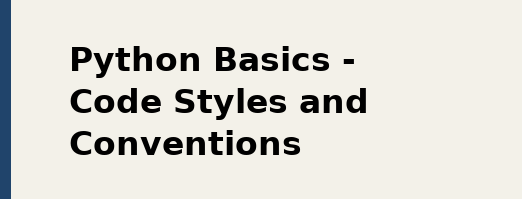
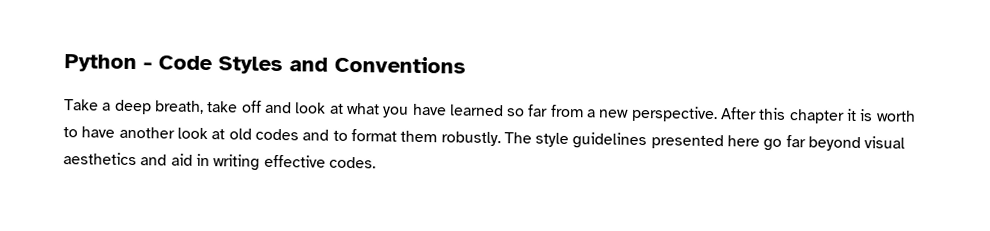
[213,46,332,71] Basics -> (137, 63) none
(302, 142) none -> [64,99,916,124] [63,126,906,152] [63,152,376,171] // Take a deep breath, take off and look at what you have learned so far from a new perspective. After this chapter it is worth to have another look at old codes and to format them robustly. The style guidelines presented here go far beyond visual aesthetics and aid in writing effective codes.

